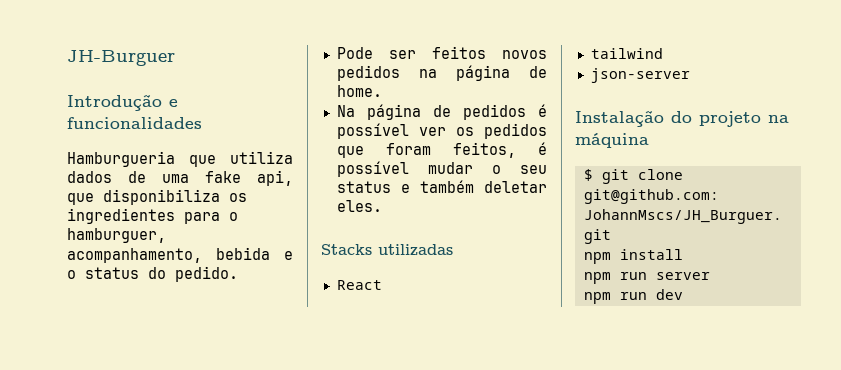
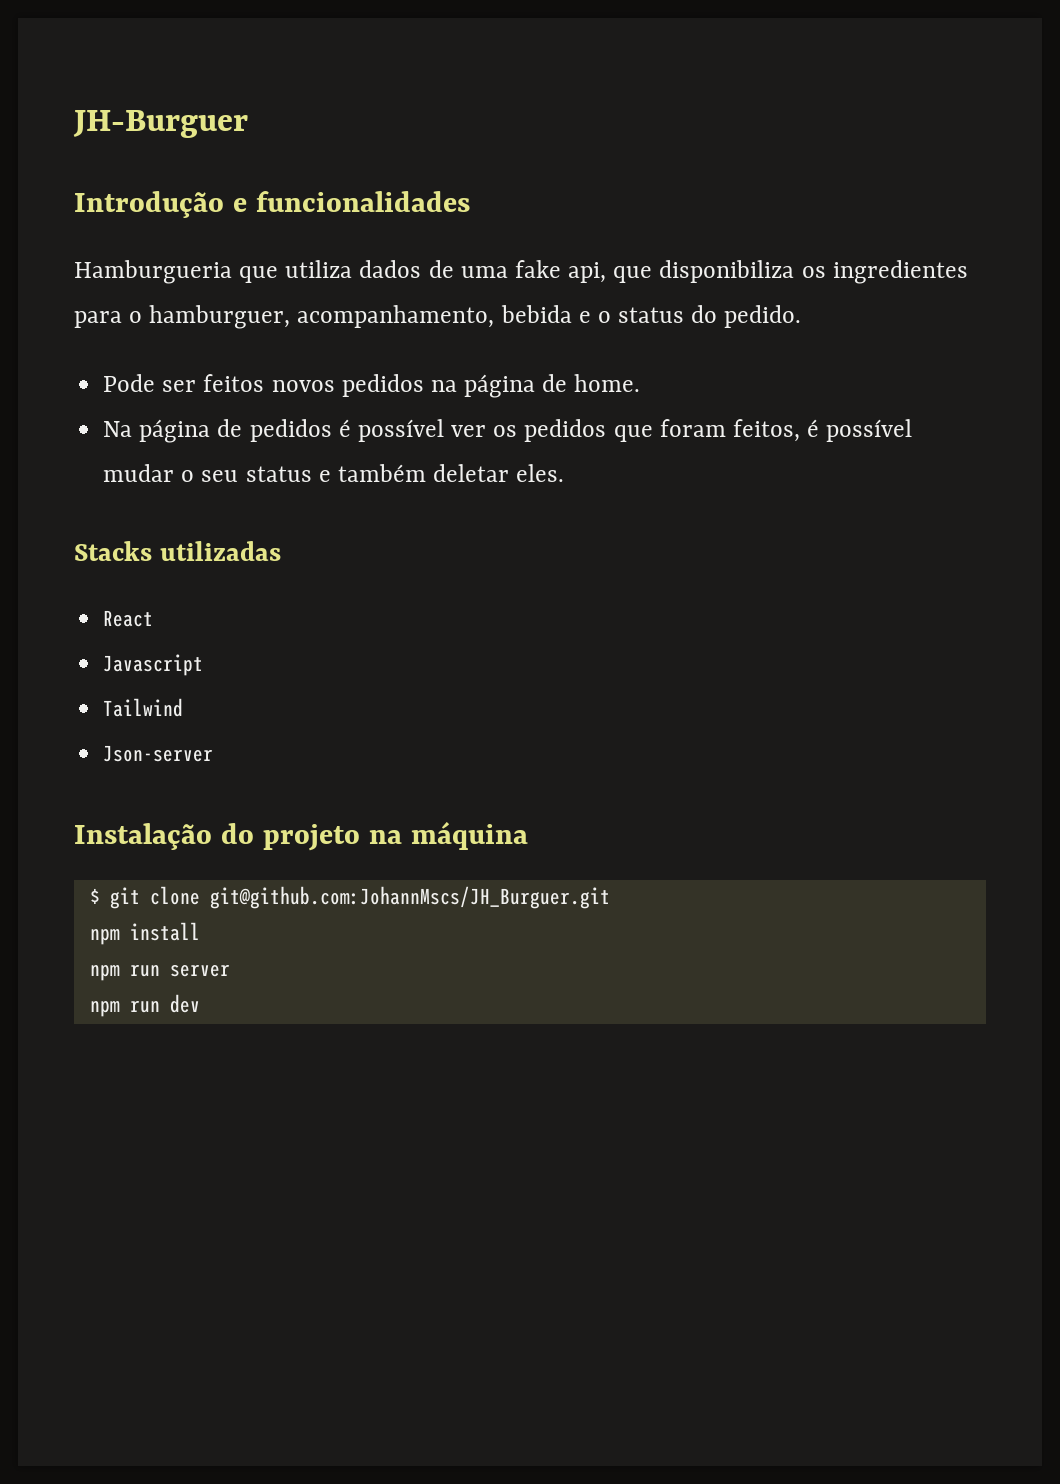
[590,48,663,59] [590,68,690,83] tailwind // json-server -> [103,654,204,676] [103,698,184,717] [103,745,214,762] Javascript // Tailwind // Json-server

